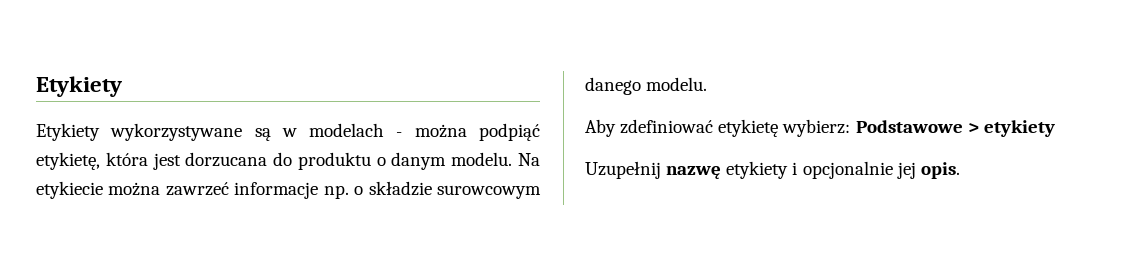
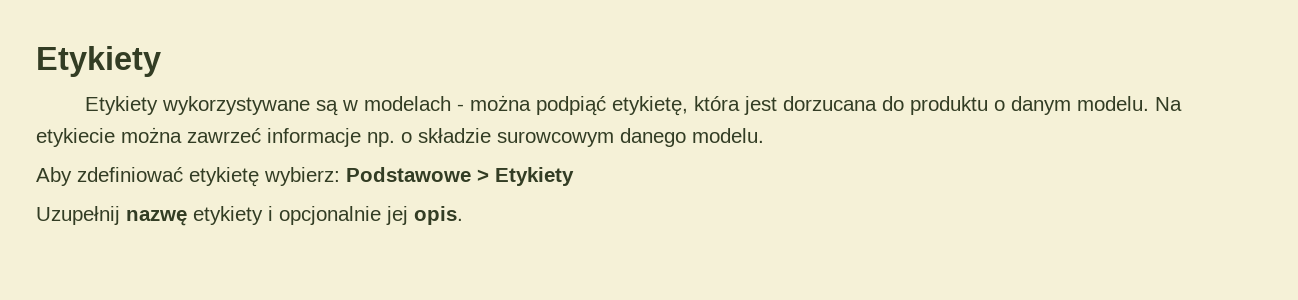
[983,120,1055,137] etykiety -> [495,167,574,186] Etykiety

